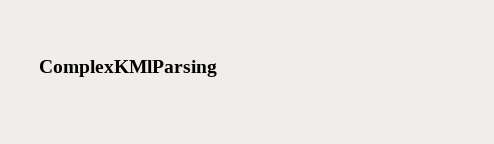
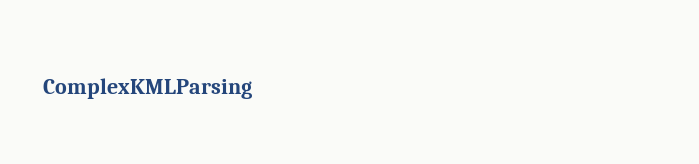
[39,60,217,77] ComplexKMlParsing -> [43,78,252,99] ComplexKMLParsing

